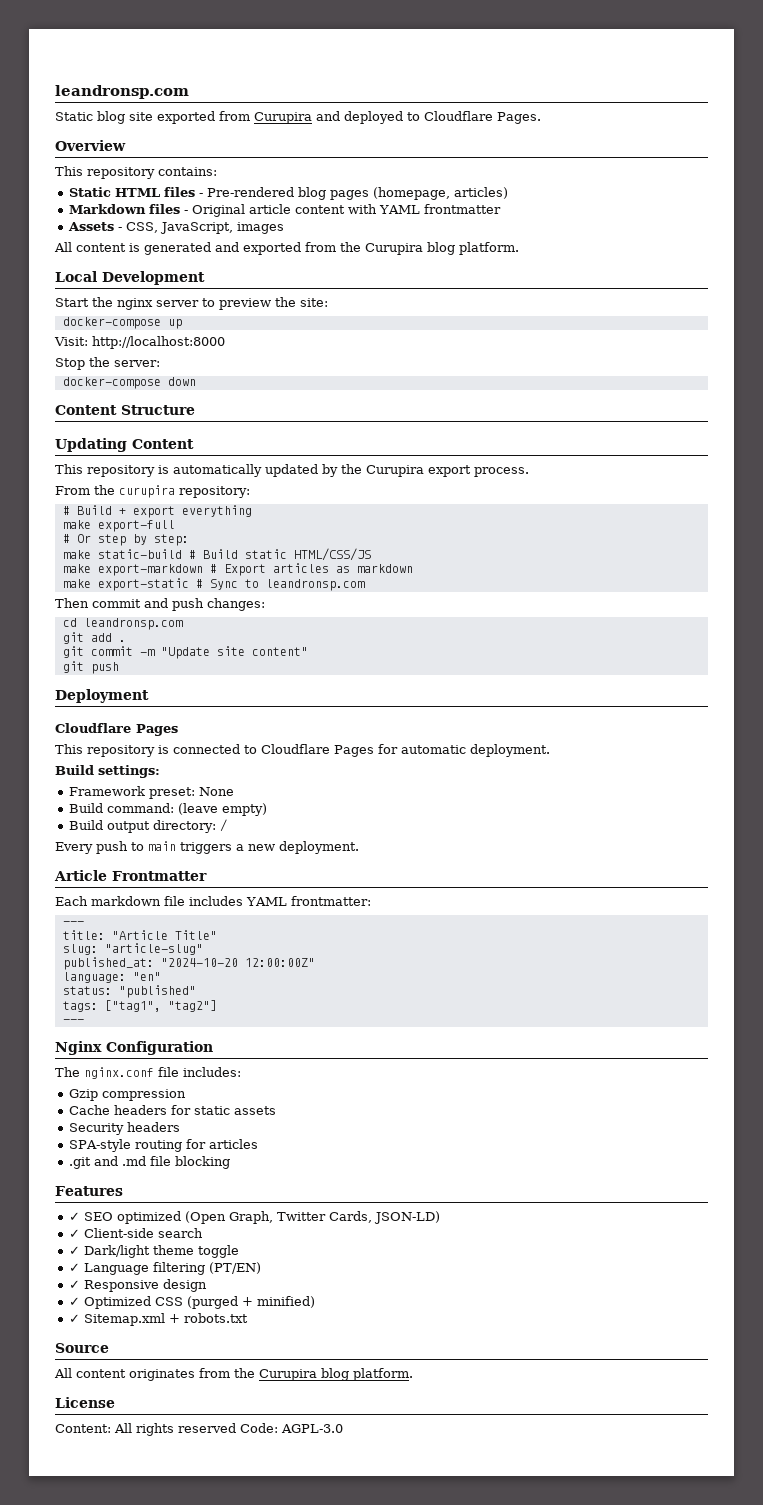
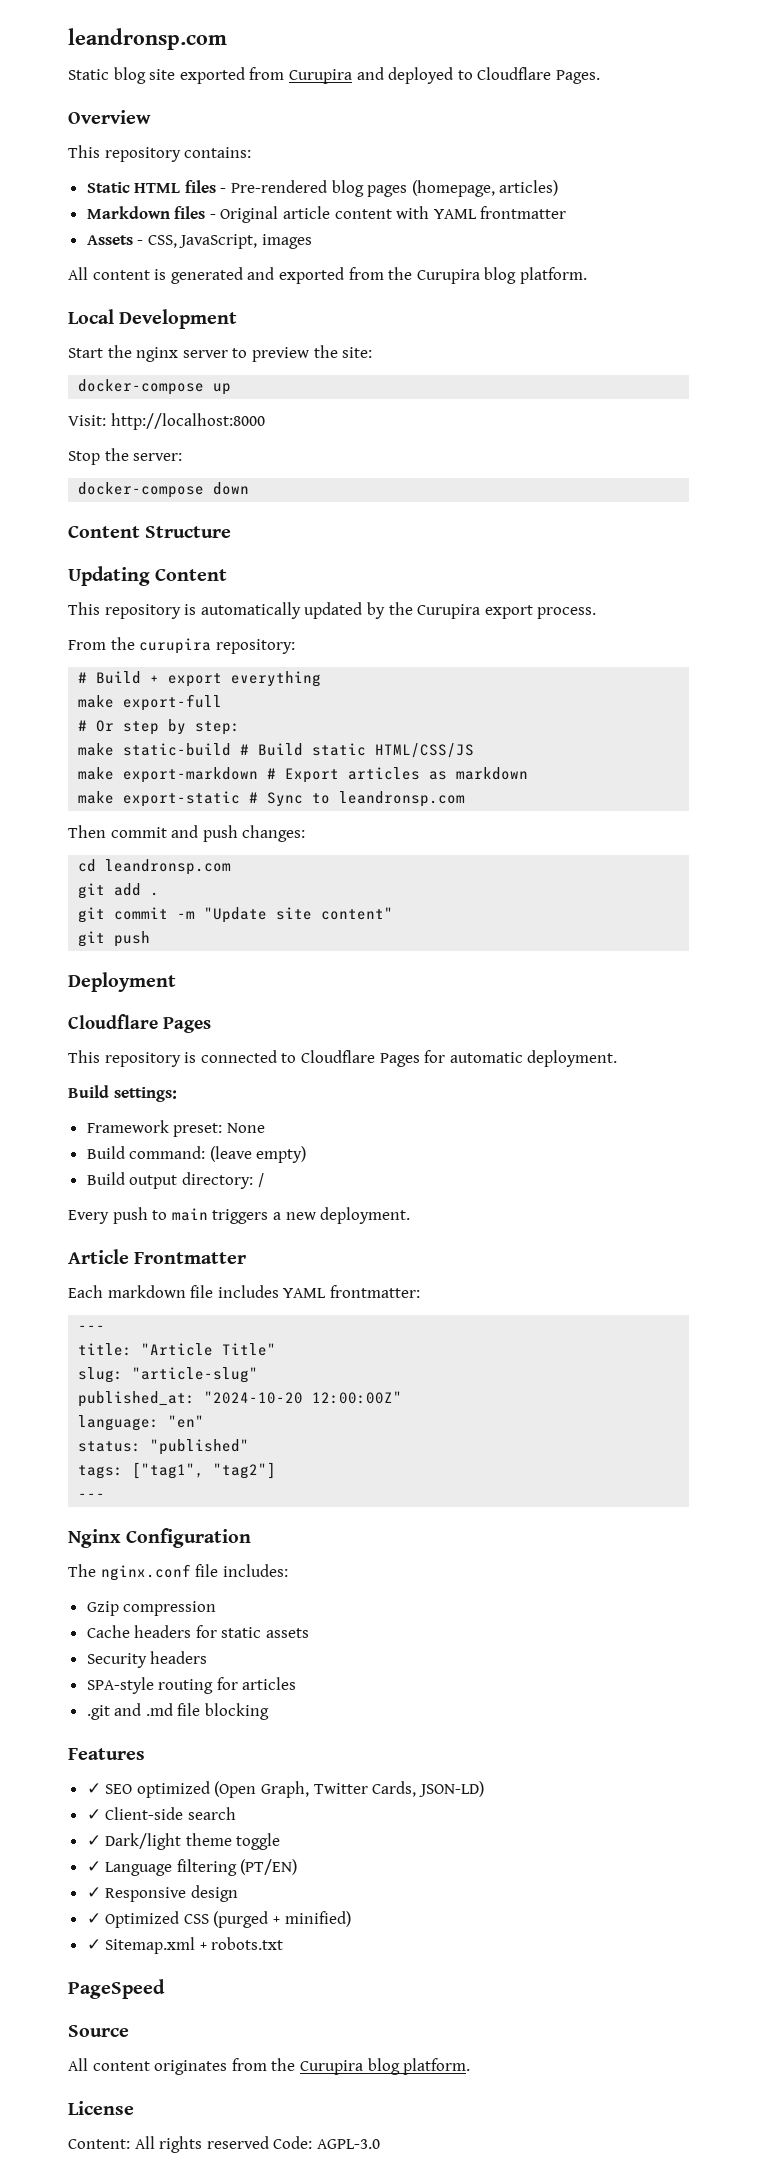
(248, 1318) none -> [68,1979,165,1999] // PageSpeed

